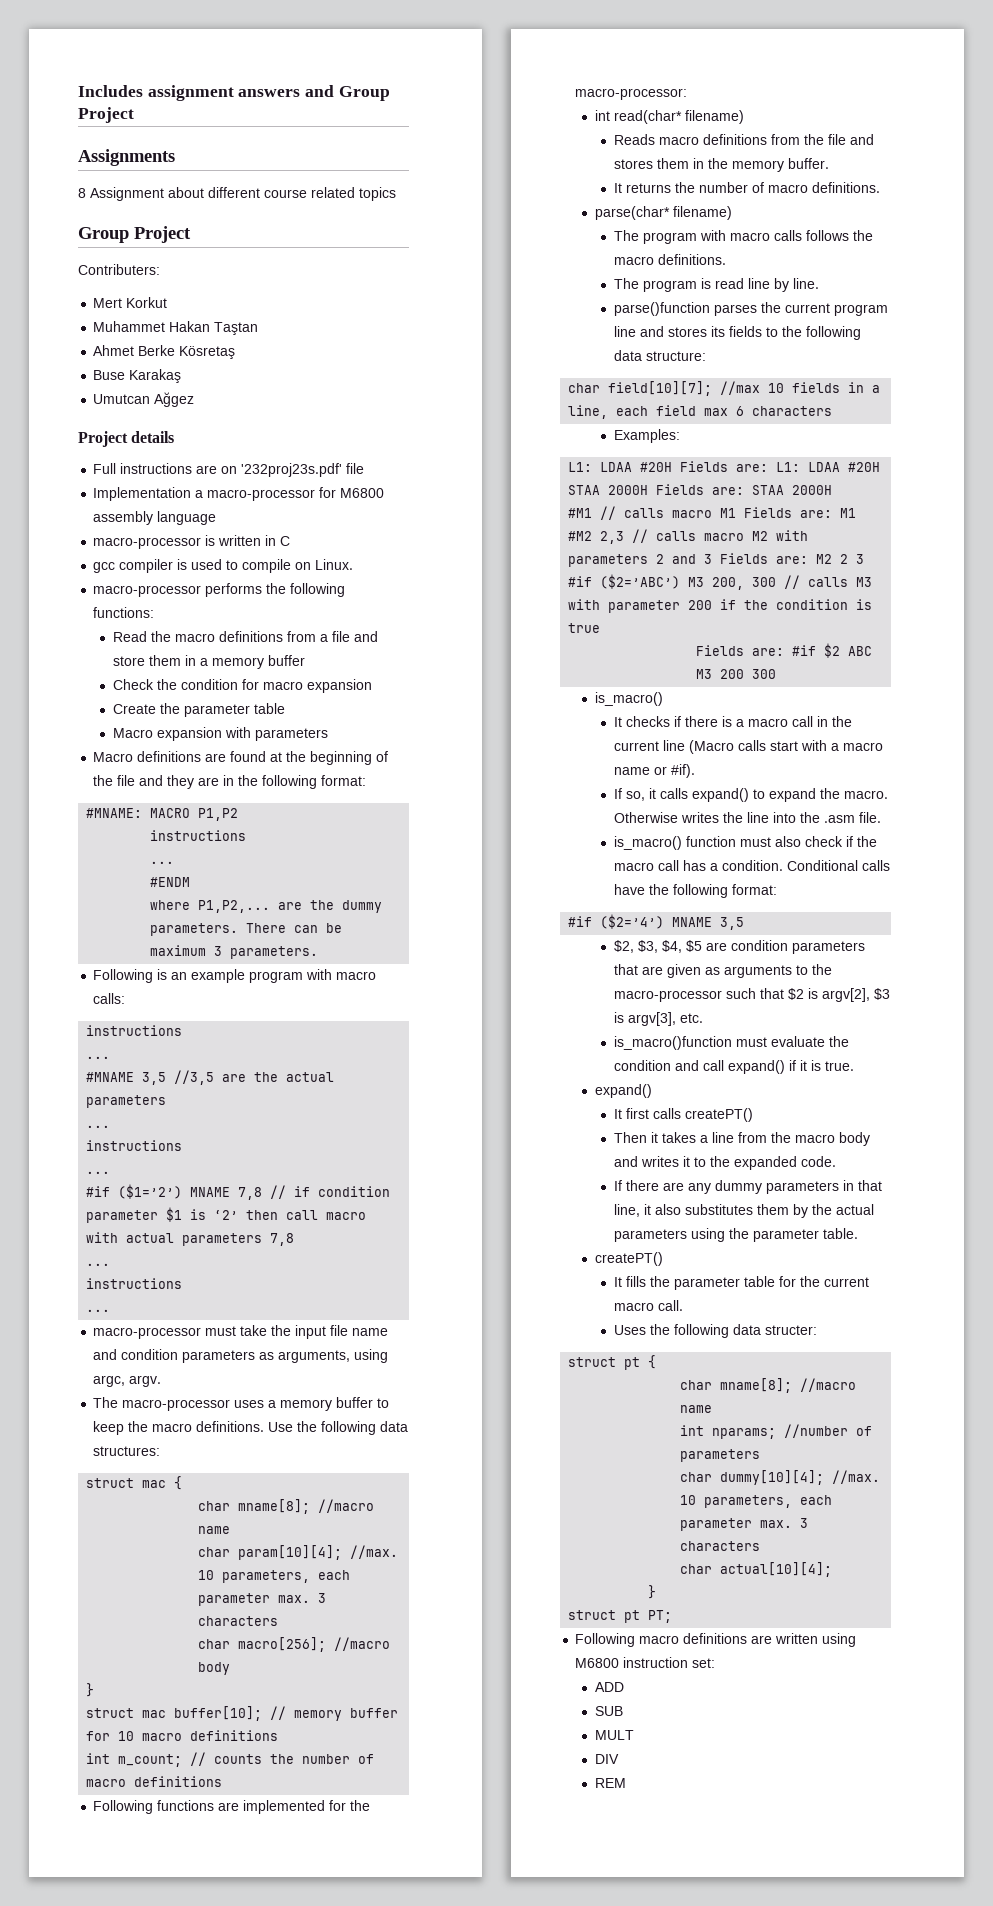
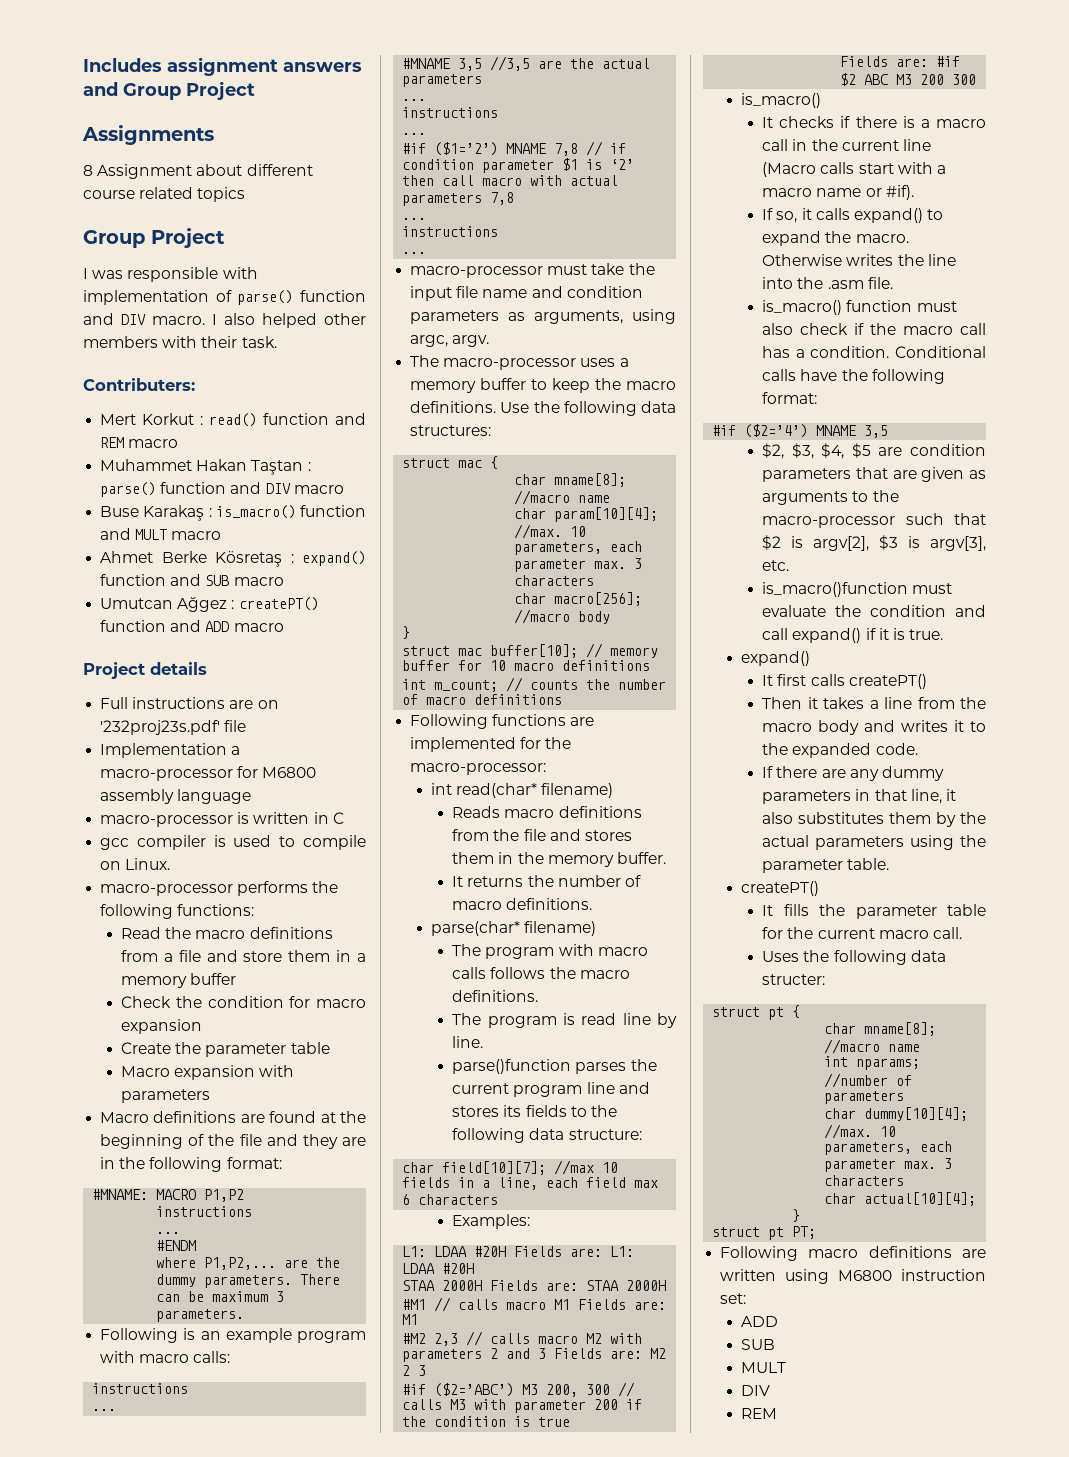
[78,264,160,275] [93,297,168,308] [93,321,259,335] [93,345,236,359] [93,369,182,383] [93,392,195,407] Contributers: // Mert Korkut // Muhammet Hakan Taştan // Ahmet Berke Kösretaş // Buse Karakaş // Umutcan Ağgez -> [83,267,258,282] [83,290,366,305] [83,313,366,328] [83,336,277,348] [83,378,195,391] [100,413,366,427] [100,437,179,448] [100,459,311,475] [100,482,344,497] [100,505,366,521] [100,528,222,540] [100,551,366,567] [100,574,284,586] [100,597,319,612] [100,620,284,632] I was responsible with implementation of parse() function and DIV macro. I also helped other members with their task. // Contributers: // Mert Korkut : read() function and REM macro // Muhammet Hakan Taştan : parse() function and DIV macro // Buse Karakaş : is_macro() function and MULT macro // Ahmet Berke Kösretaş : expand() function and SUB macro // Umutcan Ağgez : createPT() function and ADD macro

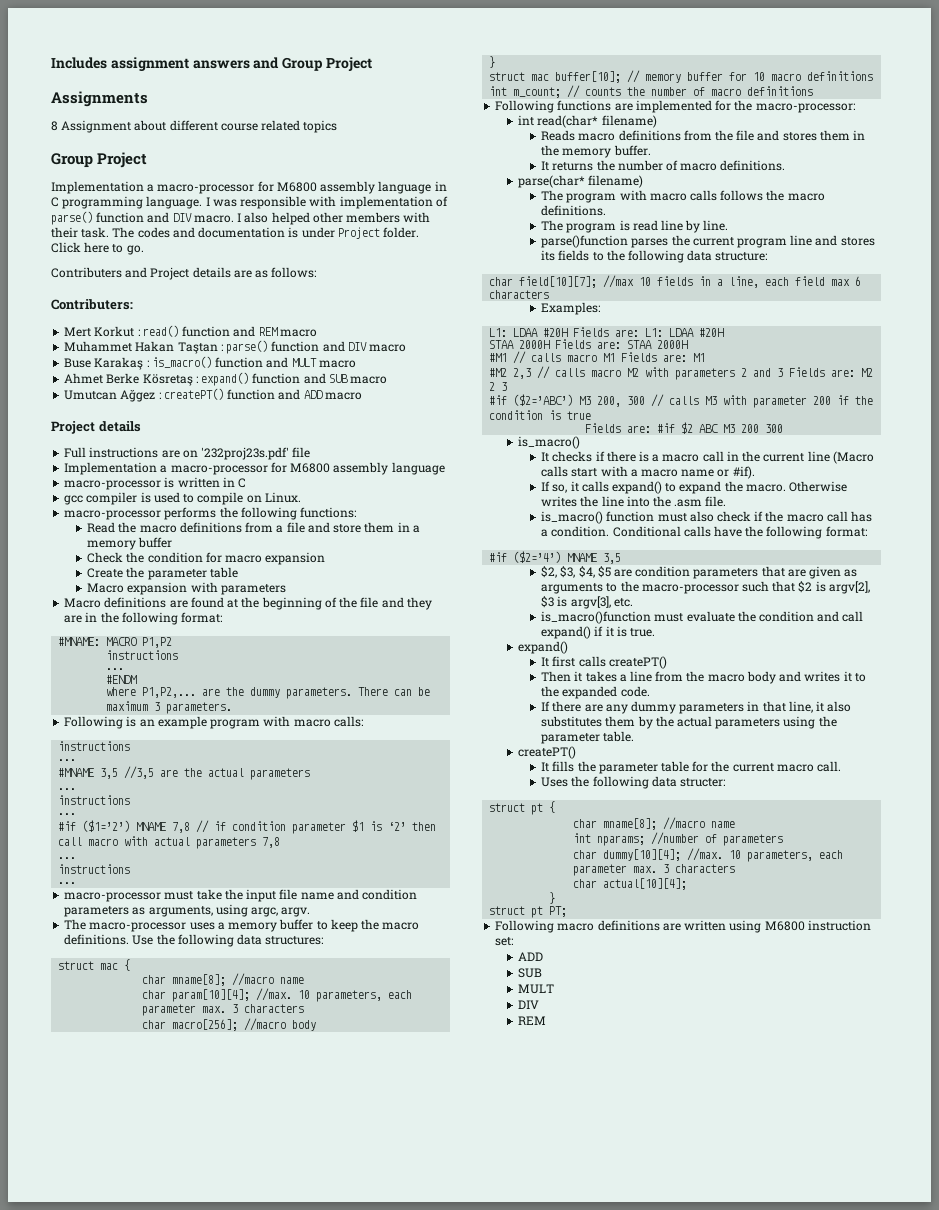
(225, 238) none -> [51,181,447,194] [51,196,203,209] Implementation a macro-processor for M6800 assembly language in C programming language.
(277, 342) none -> [112,227,420,239] [51,242,144,255] [51,267,317,280] The codes and documentation is under Project folder. Click here to go. // Contributers and Project details are as follows:

